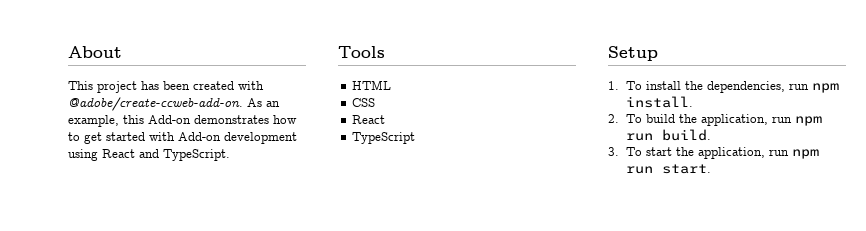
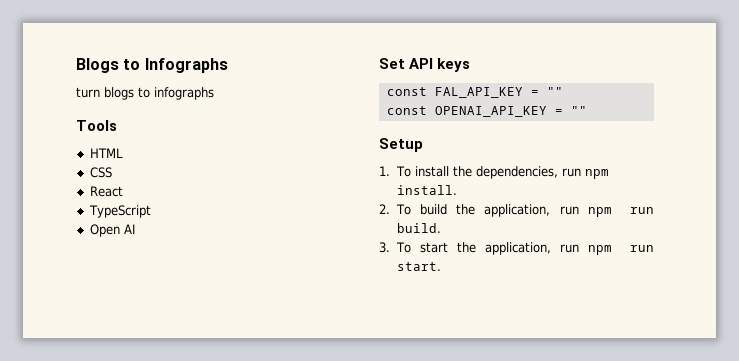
[68,46,122,58] [68,81,264,93] [68,97,280,111] [68,115,297,127] [68,132,297,144] [68,149,230,161] About // This project has been created with @adobe/create-ccweb-add-on. As an example, this Add-on demonstrates how to get started with Add-on development using React and TypeScript. -> [76,58,228,73] [76,87,214,100] Blogs to Infographs // turn blogs to infographs
(416, 138) none -> [89,224,135,237] [379,58,471,72] [386,87,563,98] [386,106,587,117] // Open AI // Set API keys // const FAL_API_KEY = "" // const OPENAI_API_KEY = ""

